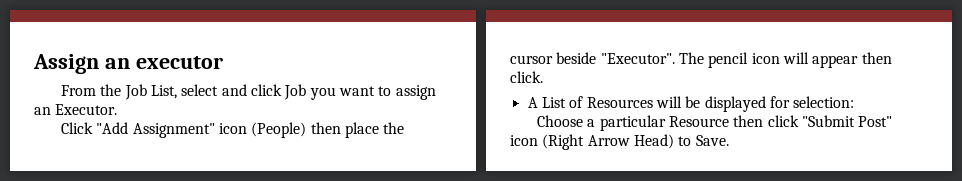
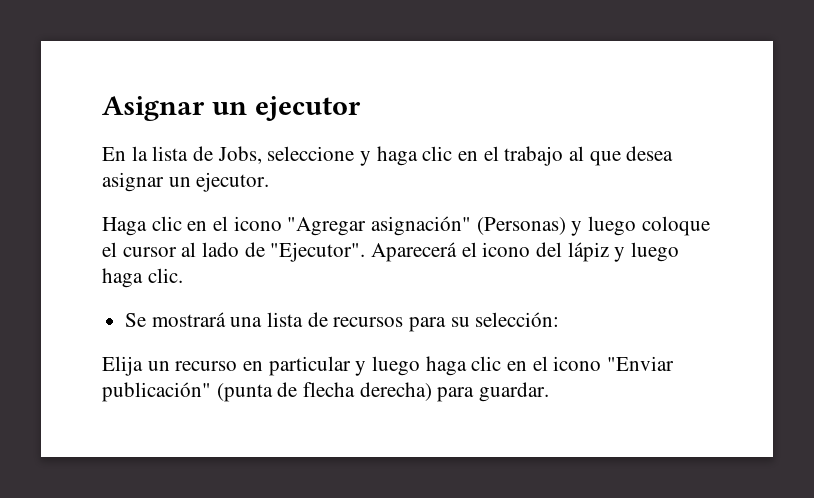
[33,54,223,74] [61,84,436,100] [34,104,118,115] [61,122,405,138] [510,52,892,68] [510,71,543,83] [527,96,855,112] [537,115,893,131] [510,134,729,150] Assign an executor // From the Job List, select and click Job you want to assign an Executor. // Click "Add Assignment" icon (People) then place the cursor beside "Executor". The pencil icon will appear then click. // A List of Resources will be displayed for selection: // Choose a particular Resource then click "Submit Post" icon (Right Arrow Head) to Save. -> [102,96,361,121] [102,146,674,166] [102,172,270,192] [102,216,710,236] [102,242,680,262] [102,268,183,288] [125,312,560,332] [102,356,675,376] [102,382,550,402] Asignar un ejecutor // En la lista de Jobs, seleccione y haga clic en el trabajo al que desea asignar un ejecutor. // Haga clic en el icono "Agregar asignación" (Personas) y luego coloque el cursor al lado de "Ejecutor". Aparecerá el icono del lápiz y luego haga clic. // Se mostrará una lista de recursos para su selección: // Elija un recurso en particular y luego haga clic en el icono "Enviar publicación" (punta de flecha derecha) para guardar.

